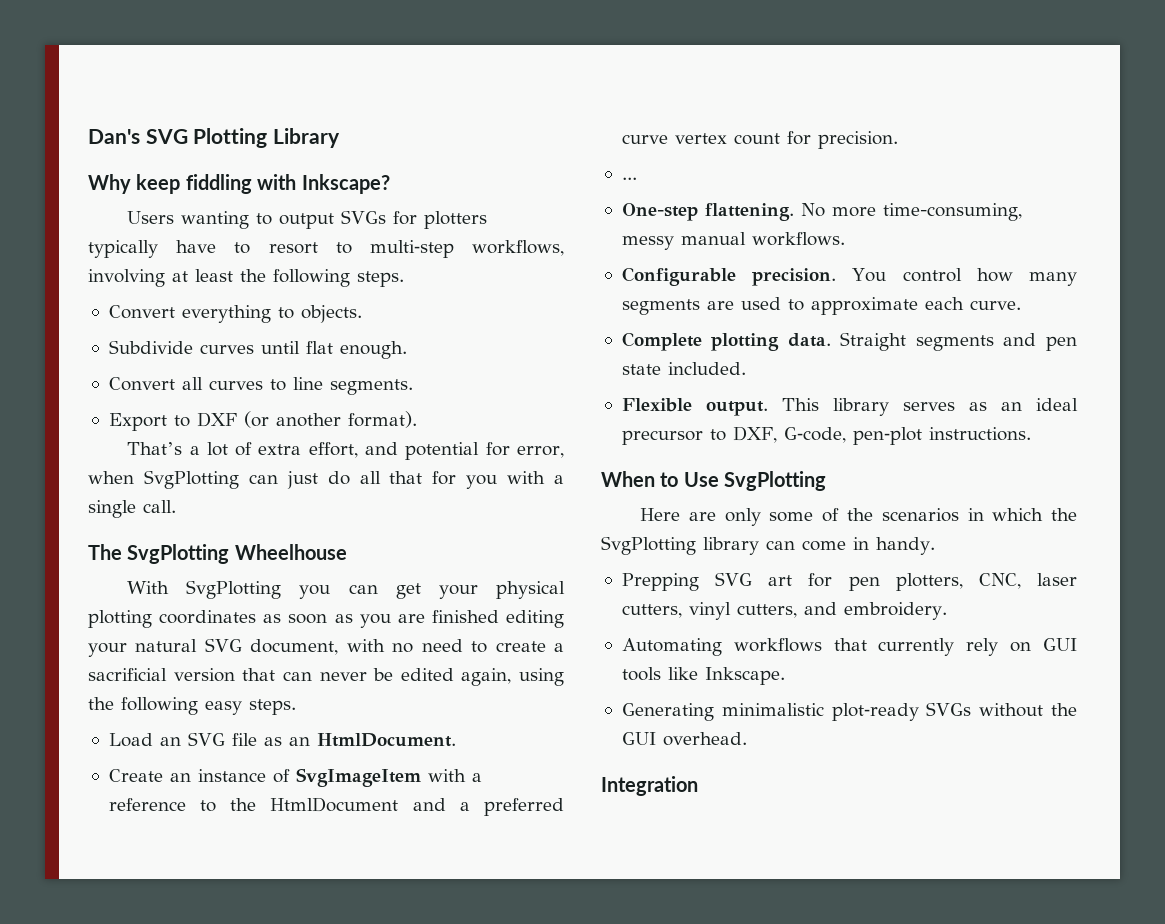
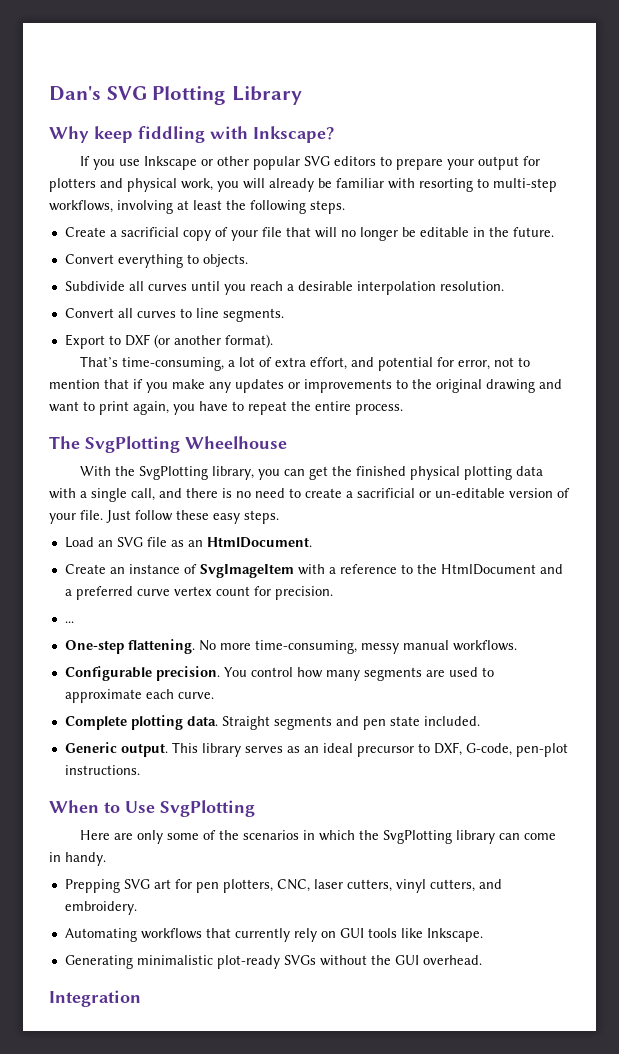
[127,210,488,229] [88,240,318,258] Users wanting to output SVGs for plotters typically have to resort -> [79,156,540,170] [49,178,473,192] If you use Inkscape or other popular SVG editors to prepare your output for plotters and physical work, you will already be familiar with resorting
(404, 279) none -> [64,227,554,241] // Create a sacrificial copy of your file that will no longer be editable in the future.
(193, 347) none -> [128,281,144,291] all
[305,341,407,359] flat enough. -> [223,281,504,295] you reach a desirable interpolation resolution.
(183, 448) none -> [121,357,224,371] time-consuming,
[88,470,564,489] [88,500,176,518] [88,544,347,564] [127,580,565,599] [88,610,564,628] [88,638,385,657] when SvgPlotting can just do all that for you with a single call. // The SvgPlotting Wheelhouse // With SvgPlotting you can get your physical plotting coordinates as soon as you are finished editing your natural SVG document, with -> [493,357,530,367] [49,379,562,393] [49,401,403,415] [49,436,287,453] [79,466,543,480] [49,488,232,502] not to mention that if you make any updates or improvements to the original drawing and want to print again, you have to repeat the entire process. // The SvgPlotting Wheelhouse // With the SvgPlotting library, you can get the finished physical plotting data with a single call, and there is
[173,668,564,686] [88,697,198,715] version that can never be edited again, using the following -> [419,488,570,498] [49,510,209,524] or un-editable version of your file. Just follow these
[621,398,692,412] Flexible -> [64,742,117,753] Generic

